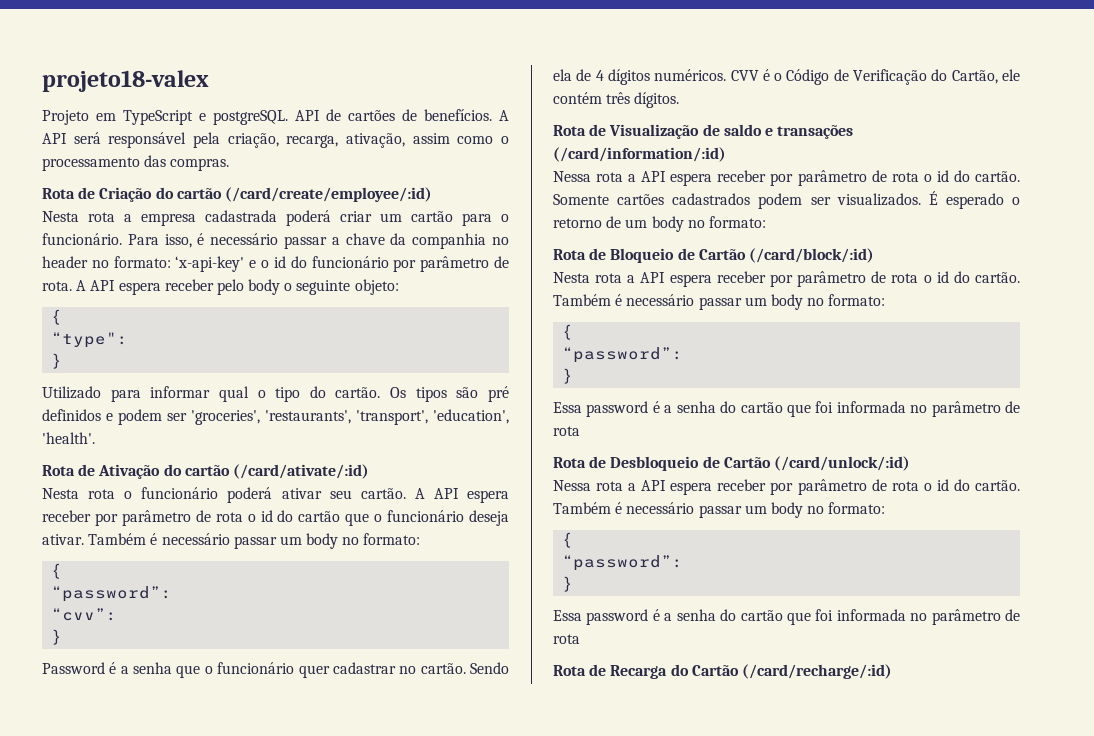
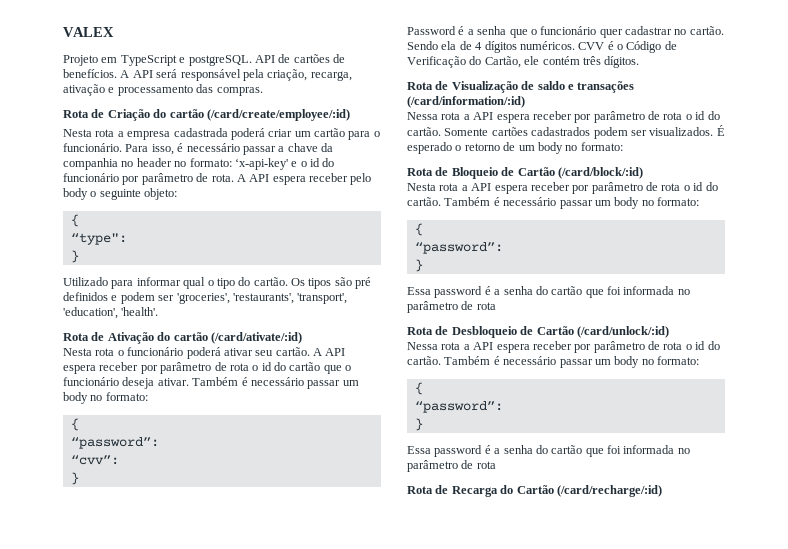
[42,70,209,92] projeto18-valex -> [63,27,114,37] VALEX
[345,133,509,148] ativação, assim como o -> [63,84,115,96] ativação e

